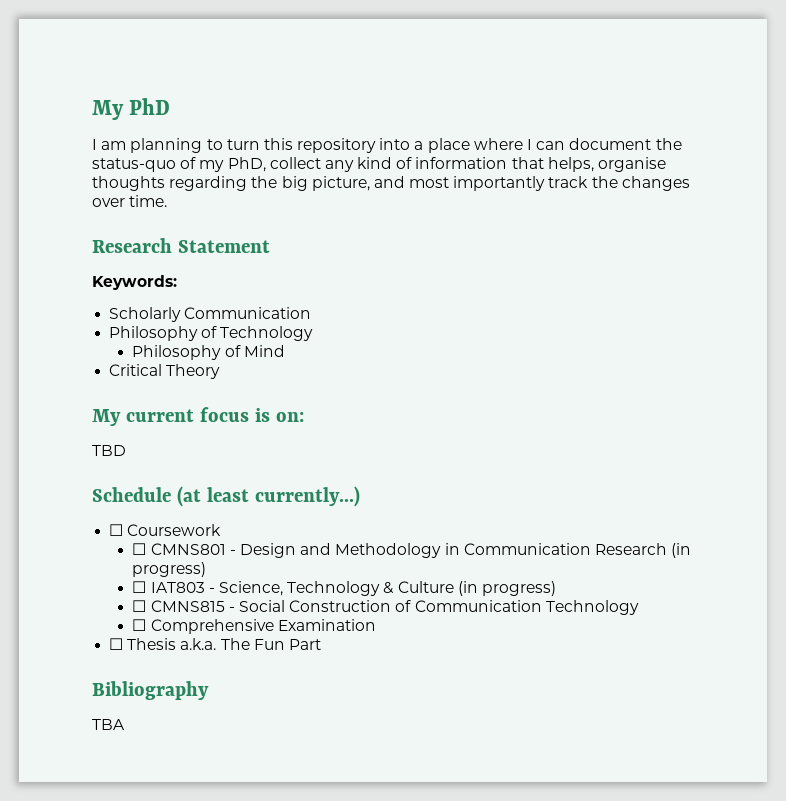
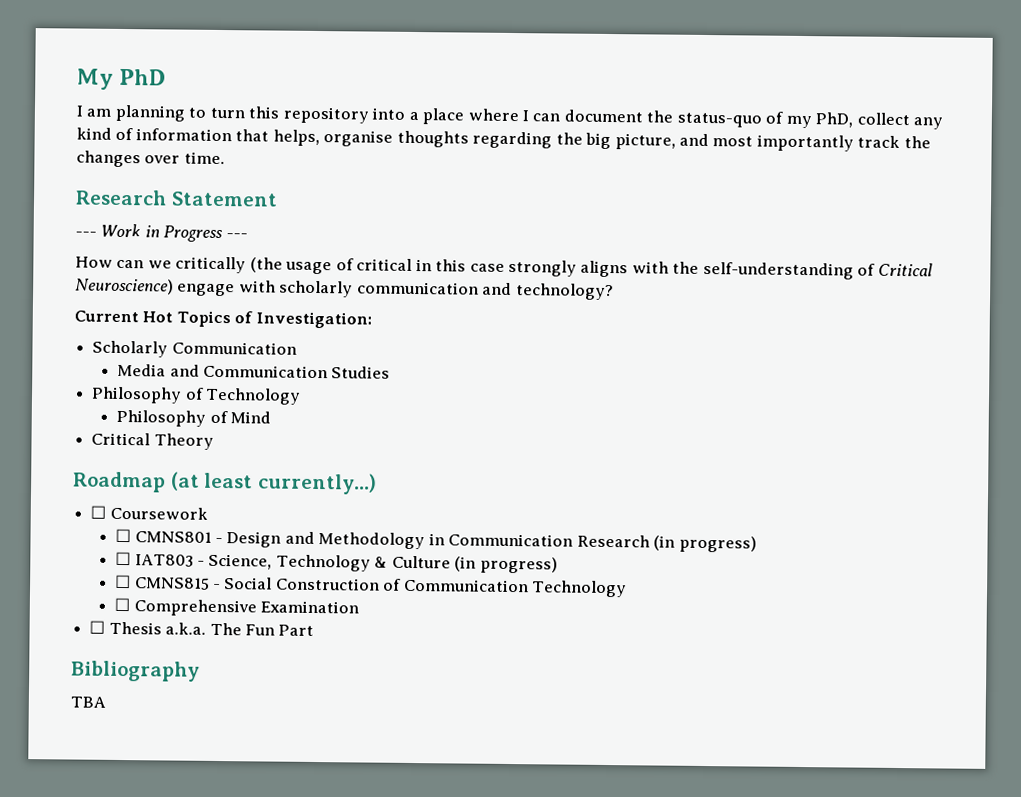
[92,275,177,290] [109,307,312,322] Keywords: // Scholarly Communication -> [75,223,248,243] [75,256,933,280] [75,278,614,301] [74,310,372,329] [92,340,297,358] [117,363,391,379] --- Work in Progress --- // How can we critically (the usage of critical in this case strongly aligns with the self-understanding of Critical Neuroscience) engage with scholarly communication and technology? // Current Hot Topics of Investigation: // Scholarly Communication // Media and Communication Studies
[92,407,304,426] [92,445,126,456] [92,487,171,502] My current focus is on: // TBD // Schedule -> [73,471,166,493] Roadmap

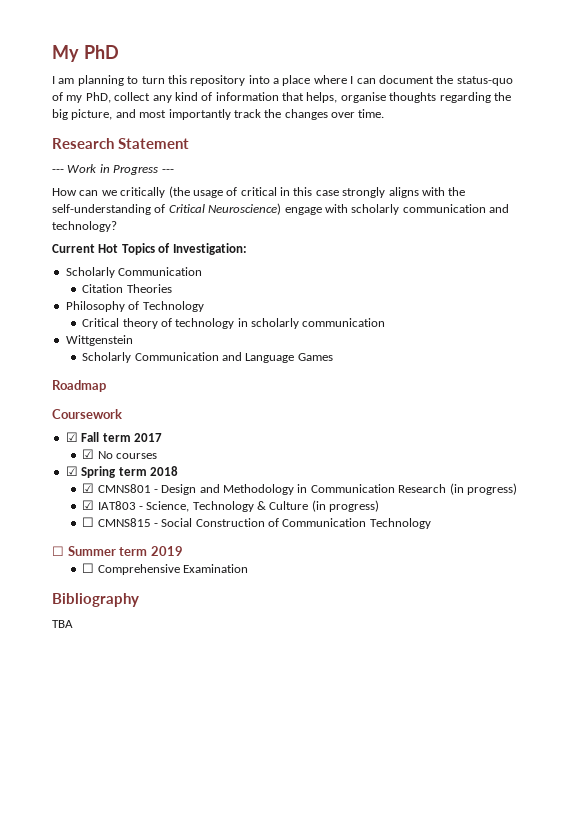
[117,363,391,379] Media and Communication Studies -> [82,284,172,293] Citation Theories
[116,409,271,427] [91,432,214,450] [73,471,377,495] [90,505,208,520] [115,528,132,543] Philosophy of Mind // Critical Theory // Roadmap (at least currently...) // ☐ Coursework // ☐ -> [82,318,386,329] [65,335,133,346] [82,352,333,363] [52,380,106,392] [52,409,122,419] [65,432,162,442] [82,449,157,459] [65,466,178,478] [82,483,95,493] Critical theory of technology in scholarly communication // Wittgenstein // Scholarly Communication and Language Games // Roadmap // Coursework // ☑ Fall term 2017 // ☑ No courses // ☑ Spring term 2018 // ☑
[115,551,132,566] ☐ -> [82,500,95,510] ☑
(628, 589) none -> [52,546,183,556] // ☐ Summer term 2019
[89,620,315,636] // ☐ Thesis a.k.a. The Fun Part -> (248, 568) none

